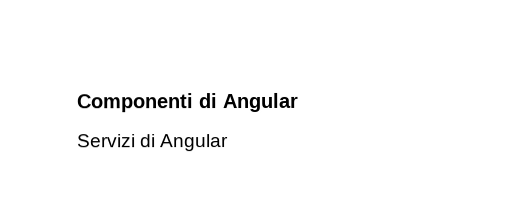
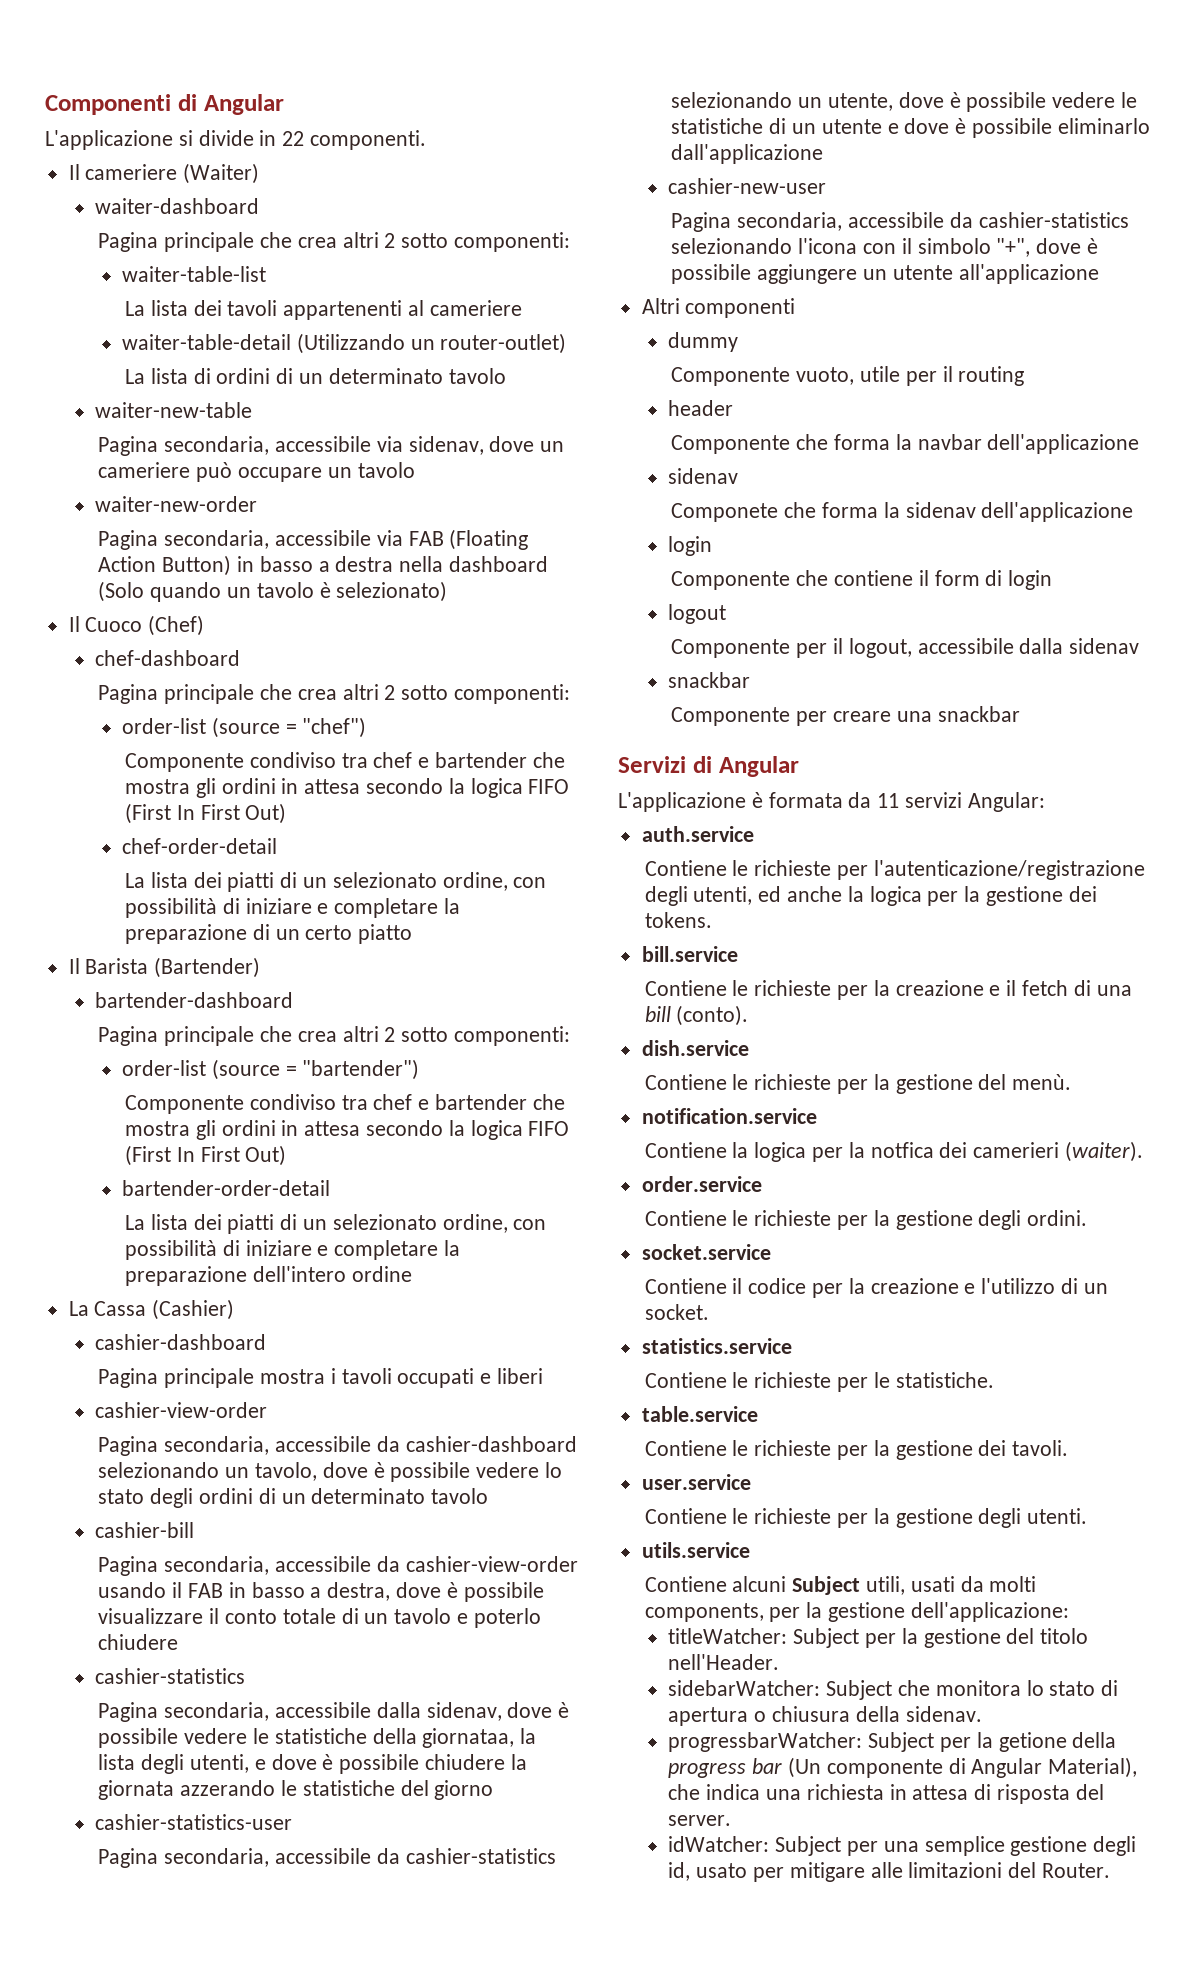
[77,134,230,152] Servizi di Angular -> [45,130,427,150] [68,163,260,184] [95,198,260,214] [98,232,570,252] [121,266,266,282] [124,300,522,320] [121,333,567,354] [124,368,506,384] [95,402,253,418] [98,436,565,456] [98,462,415,482] [95,496,258,512] [98,529,529,550] [98,555,548,576] [98,581,448,602] [68,615,205,636] [95,650,241,666] [98,684,570,704] [121,717,367,738] [124,752,565,772] [124,778,570,798] [124,803,287,824] [121,838,277,854] [124,872,547,892] [124,898,460,918] [124,924,413,944] [68,957,261,978] [95,992,294,1008] [98,1026,570,1046] [121,1059,420,1080] [124,1094,565,1114] [124,1120,570,1140] [124,1145,287,1166] [121,1180,330,1196] [124,1214,547,1234] [124,1240,460,1260] [124,1266,412,1286] [68,1299,235,1320] [95,1334,267,1350] [98,1368,543,1388] [95,1402,268,1418] [98,1436,577,1456] [98,1462,562,1482] [98,1488,489,1508] [95,1522,195,1538] [98,1556,578,1576] [98,1582,544,1602] [98,1608,541,1628] [98,1634,179,1650] [95,1668,246,1684] [98,1702,570,1722] [98,1728,537,1748] [98,1754,527,1774] [98,1780,494,1800] [95,1814,293,1830] [98,1848,556,1868] [671,92,1137,112] [671,118,1150,138] [671,144,824,164] [668,178,827,194] [671,212,1129,232] [671,238,1098,257] [671,264,1099,284] [641,298,796,318] [668,332,739,352] [671,366,1025,386] [668,400,734,416] [671,434,1140,454] [668,468,739,484] [671,502,1134,522] [668,536,713,556] [671,570,1053,590] [668,604,727,624] [671,638,1140,658] [668,672,751,688] [671,706,1020,726] [618,756,799,777] [618,792,1045,812] [641,826,754,842] [644,860,1145,880] [644,886,1097,906] [644,912,712,928] [641,946,738,962] [644,980,1132,1000] [644,1005,749,1026] [641,1040,749,1056] [644,1074,1072,1094] [641,1108,817,1124] [644,1141,1144,1162] [641,1176,762,1192] [644,1210,1088,1230] [641,1244,771,1260] [644,1278,1108,1298] [644,1304,709,1320] [641,1338,792,1354] [644,1372,994,1392] [641,1406,758,1422] [644,1440,1069,1460] [641,1474,751,1490] [644,1508,1088,1528] [641,1542,750,1558] [644,1576,1037,1595] [644,1602,1069,1622] [668,1628,1089,1648] [668,1654,780,1670] [668,1680,1119,1700] [668,1706,982,1726] [668,1732,1117,1752] [668,1757,1138,1778] [668,1784,1104,1804] [668,1815,732,1826] [668,1836,1137,1856] [668,1862,1110,1882] L'applicazione si divide in 22 componenti. // Il cameriere (Waiter) // waiter-dashboard // Pagina principale che crea altri 2 sotto componenti: // waiter-table-list // La lista dei tavoli appartenenti al cameriere // waiter-table-detail (Utilizzando un router-outlet) // La lista di ordini di un determinato tavolo // waiter-new-table // Pagina secondaria, accessibile via sidenav, dove un cameriere può occupare un tavolo // waiter-new-order // Pagina secondaria, accessibile via FAB (Floating Action Button) in basso a destra nella dashboard (Solo quando un tavolo è selezionato) // Il Cuoco (Chef) // chef-dashboard // Pagina principale che crea altri 2 sotto componenti: // order-list (source = "chef") // Componente condiviso tra chef e bartender che mostra gli ordini in attesa secondo la logica FIFO (First In First Out) // chef-order-detail // La lista dei piatti di un selezionato ordine, con possibilità di iniziare e completare la preparazione di un certo piatto // Il Barista (Bartender) // bartender-dashboard // Pagina principale che crea altri 2 sotto componenti: // order-list (source = "bartender") // Componente condiviso tra chef e bartender che mostra gli ordini in attesa secondo la logica FIFO (First In First Out) // bartender-order-detail // La lista dei piatti di un selezionato ordine, con possibilità di iniziare e completare la preparazione dell'intero ordine // La Cassa (Cashier) // cashier-dashboard // Pagina principale mostra i tavoli occupati e liberi // cashier-view-order // Pagina secondaria, accessibile da cashier-dashboard selezionando un tavolo, dove è possibile vedere lo stato degli ordini di un determinato tavolo // cashier-bill // Pagina secondaria, accessibile da cashier-view-order usando il FAB in basso a destra, dove è possibile visualizzare il conto totale di un tavolo e poterlo chiudere // cashier-statistics // Pagina secondaria, accessibile dalla sidenav, dove è possibile vedere le statistiche della giornataa, la lista degli utenti, e dove è possibile chiudere la giornata azzerando le statistiche del giorno // cashier-statistics-user // Pagina secondaria, accessibile da cashier-statistics selezionando un utente, dove è possibile vedere le statistiche di un utente e dove è possibile eliminarlo dall'applicazione // cashier-new-user // Pagina secondaria, accessibile da cashier-statistics selezionando l'icona con il simbolo "+", dove è possibile aggiungere un utente all'applicazione // Altri componenti // dummy // Componente vuoto, utile per il routing // header // Componente che forma la navbar dell'applicazione // sidenav // Componete che forma la sidenav dell'applicazione // login // Componente che contiene il form di login // logout // Componente per il logout, accessibile dalla sidenav // snackbar // Componente per creare una snackbar // Servizi di Angular // L'applicazione è formata da 11 servizi Angular: // auth.service // Contiene le richieste per l'autenticazione/registrazione degli utenti, ed anche la logica per la gestione dei tokens. // bill.service // Contiene le richieste per la creazione e il fetch di una bill (conto). // dish.service // Contiene le richieste per la gestione del menù. // notification.service // Contiene la logica per la notfica dei camerieri (waiter). // order.service // Contiene le richieste per la gestione degli ordini. // socket.service // Contiene il codice per la creazione e l'utilizzo di un socket. // statistics.service // Contiene le richieste per le statistiche. // table.service // Contiene le richieste per la gestione dei tavoli. // user.service // Contiene le richieste per la gestione degli utenti. // utils.service // Contiene alcuni Subject utili, usati da molti components, per la gestione dell'applicazione: // titleWatcher: Subject per la gestione del titolo nell'Header. // sidebarWatcher: Subject che monitora lo stato di apertura o chiusura della sidenav. // progressbarWatcher: Subject per la getione della progress bar (Un componente di Angular Material), che indica una richiesta in attesa di risposta del server. // idWatcher: Subject per una semplice gestione degli id, usato per mitigare alle limitazioni del Router.

